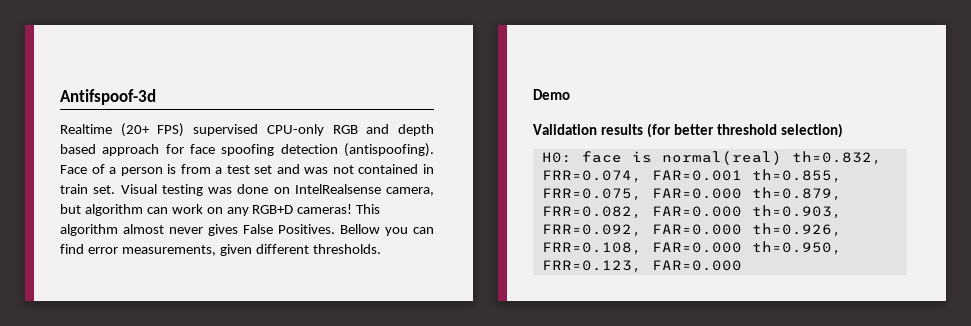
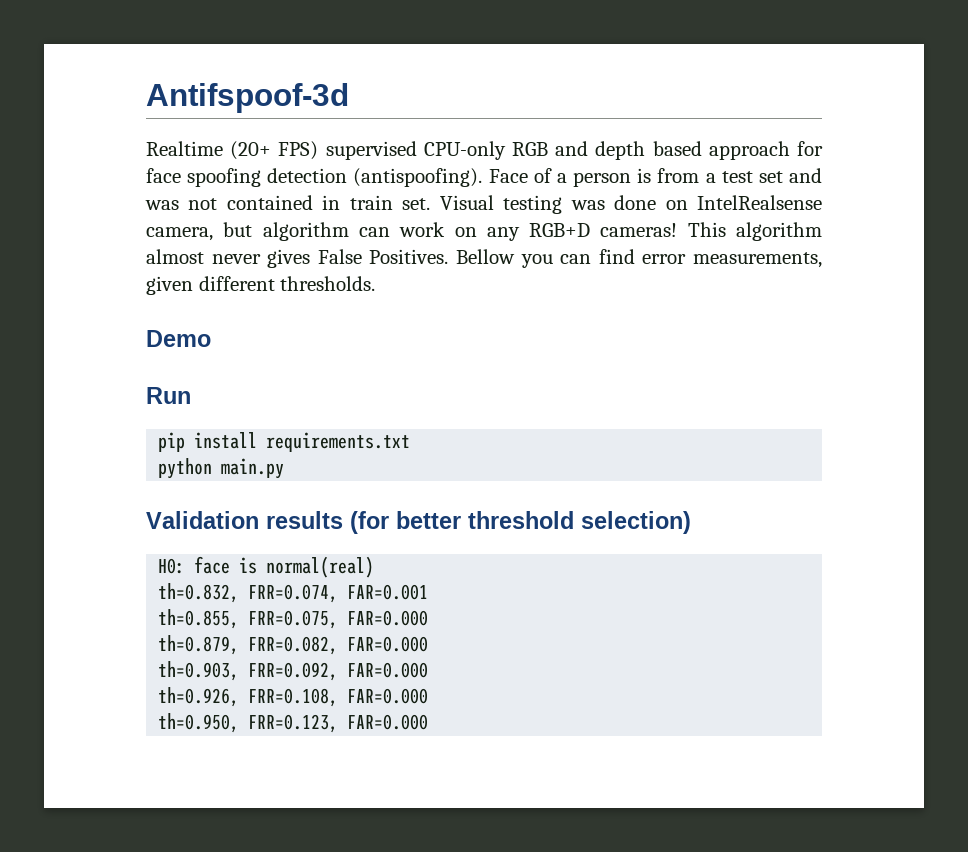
(570, 94) none -> [146,387,191,404] [158,432,411,452] [158,458,285,479] // Run // pip install requirements.txt // python main.py
(782, 158) none -> (375, 567) //
(742, 175) none -> (429, 592) //
(742, 193) none -> (429, 618) //
(742, 211) none -> (429, 644) //
(742, 229) none -> (429, 670) //
(742, 247) none -> (429, 696) //

